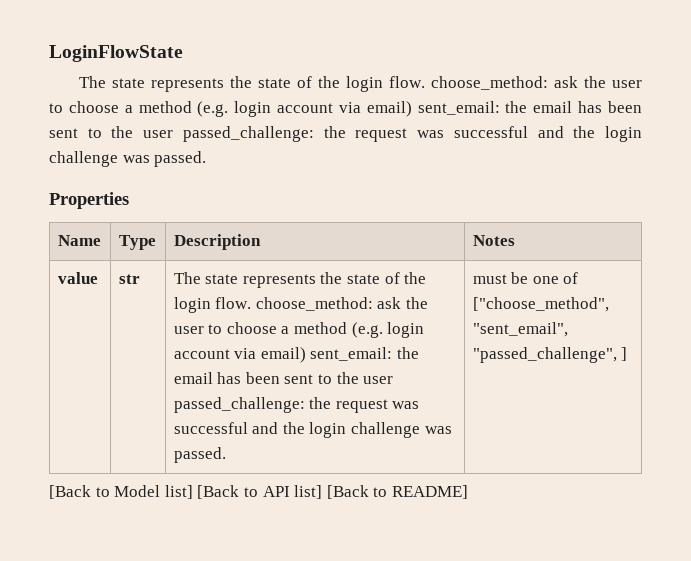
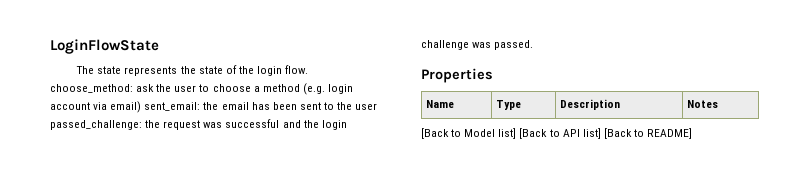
[57,272,98,284] [118,274,140,284] [173,272,427,288] [173,297,429,313] [173,322,425,338] [173,347,420,363] [173,372,394,384] [173,397,420,413] [173,422,452,438] [173,447,226,463] [472,272,579,284] [472,297,609,312] [472,322,568,337] [472,347,628,363] // value | str | The state represents the state of the login flow. choose_method: ask the user to choose a method (e.g. login account via email) sent_email: the email has been sent to the user passed_challenge: the request was successful and the login challenge was passed. | must be one of ["choose_method", "sent_email", "passed_challenge", ] -> (719, 104) none

